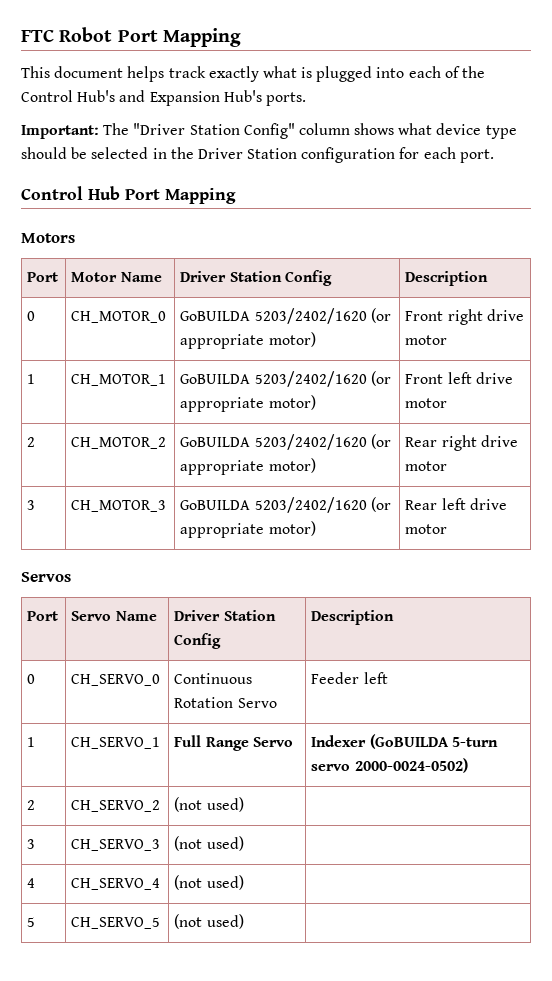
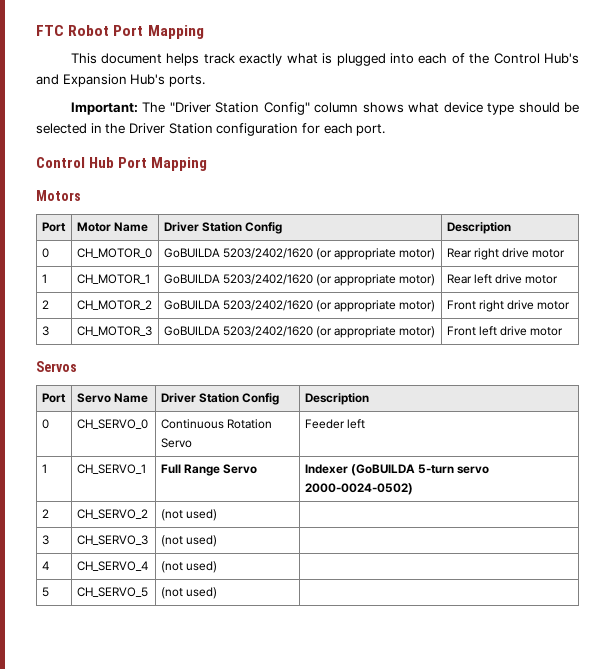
[405,311,444,321] Front -> [446,248,472,258] Rear
[405,374,444,384] Front -> [446,274,472,284] Rear
[405,437,438,447] Rear -> [446,300,476,310] Front
[405,500,438,510] Rear -> [446,326,476,336] Front

